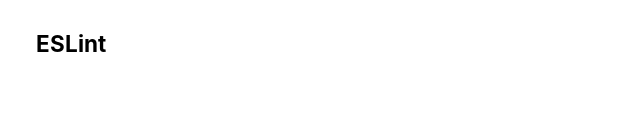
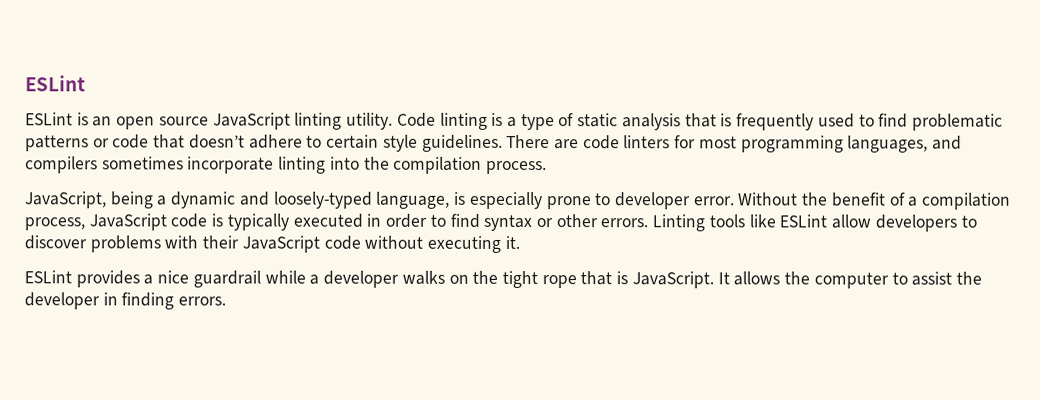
[36,34,106,52] ESLint -> [25,75,86,92] [25,112,1003,131] [25,134,963,153] [25,156,548,175] [24,191,1012,210] [24,213,977,232] [24,235,520,253] [24,270,982,289] [24,292,227,310] ESLint // ESLint is an open source JavaScript linting utility. Code linting is a type of static analysis that is frequently used to find problematic patterns or code that doesn’t adhere to certain style guidelines. There are code linters for most programming languages, and compilers sometimes incorporate linting into the compilation process. // JavaScript, being a dynamic and loosely-typed language, is especially prone to developer error. Without the benefit of a compilation process, JavaScript code is typically executed in order to find syntax or other errors. Linting tools like ESLint allow developers to discover problems with their JavaScript code without executing it. // ESLint provides a nice guardrail while a developer walks on the tight rope that is JavaScript. It allows the computer to assist the developer in finding errors.

